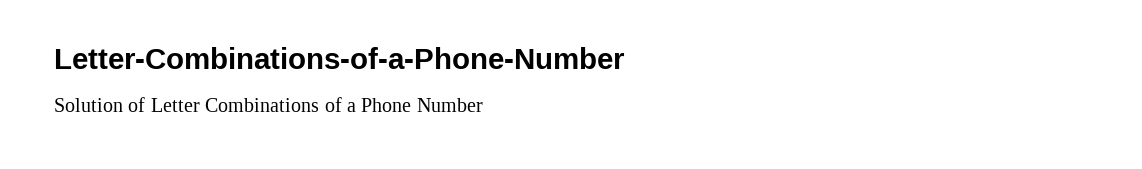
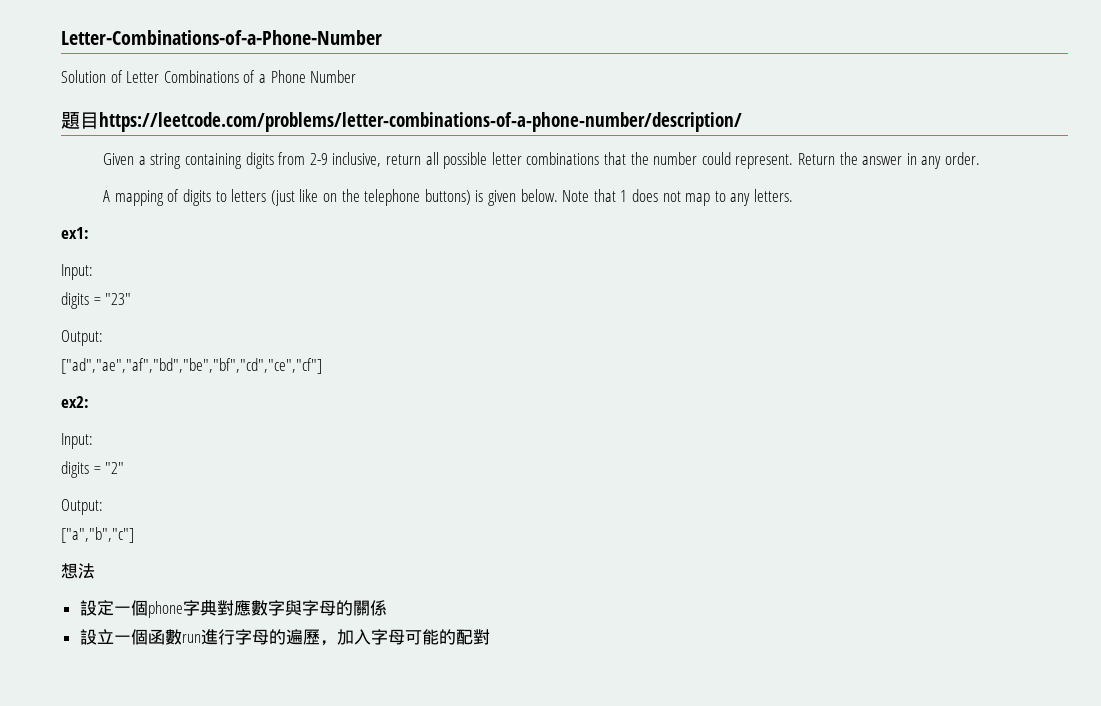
(483, 105) none -> [61,112,742,132] [103,152,980,169] [103,189,793,206] [61,227,89,239] [61,264,93,280] [61,292,132,309] [61,330,103,346] [61,358,322,374] [61,396,89,408] [61,433,93,449] [61,461,125,478] [61,499,103,515] [61,527,134,543] [61,563,95,579] [79,600,387,618] [79,629,490,646] // 題目https://leetcode.com/problems/letter-combinations-of-a-phone-number/description/ // Given a string containing digits from 2-9 inclusive, return all possible letter combinations that the number could represent. Return the answer in any order. // A mapping of digits to letters (just like on the telephone buttons) is given below. Note that 1 does not map to any letters. // ex1: // Input: // digits = "23" // Output: // ["ad","ae","af","bd","be","bf","cd","ce","cf"] // ex2: // Input: // digits = "2" // Output: // ["a","b","c"] // 想法 // 設定一個phone字典對應數字與字母的關係 // 設立一個函數run進行字母的遍歷，加入字母可能的配對

